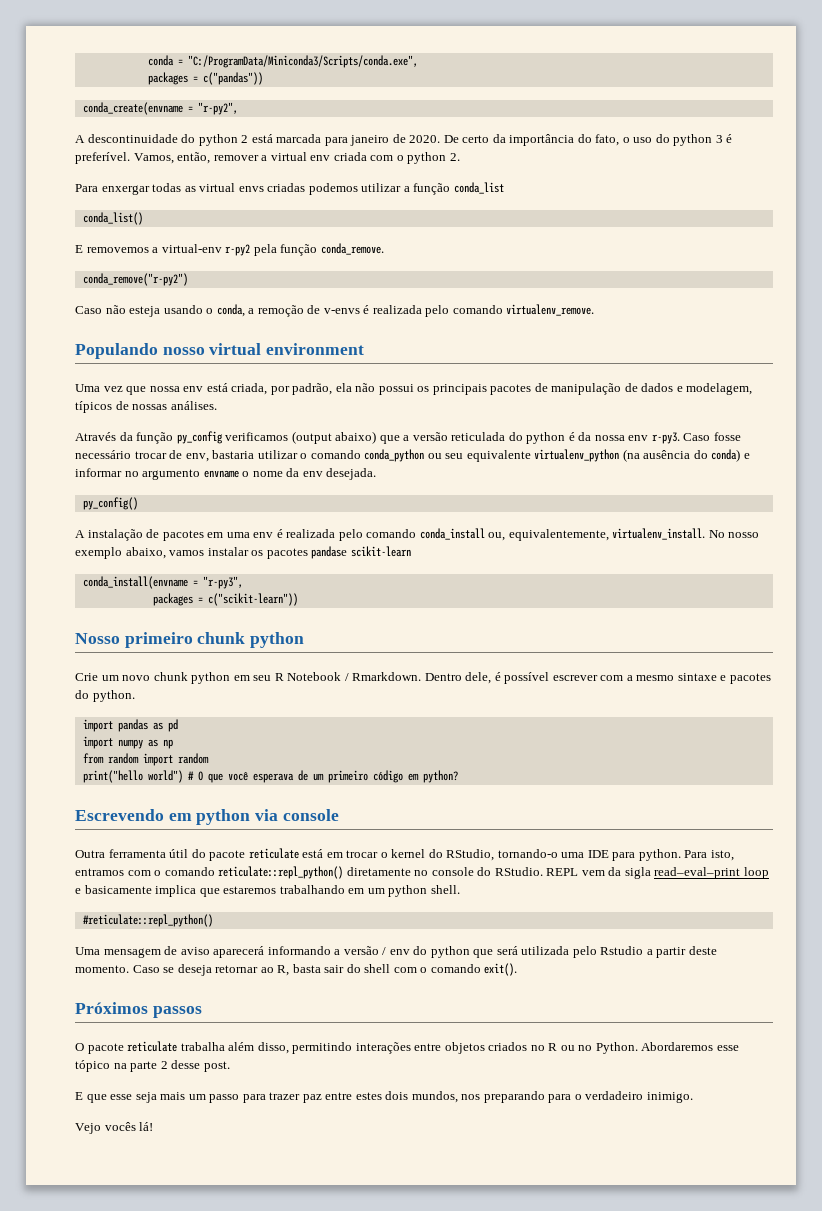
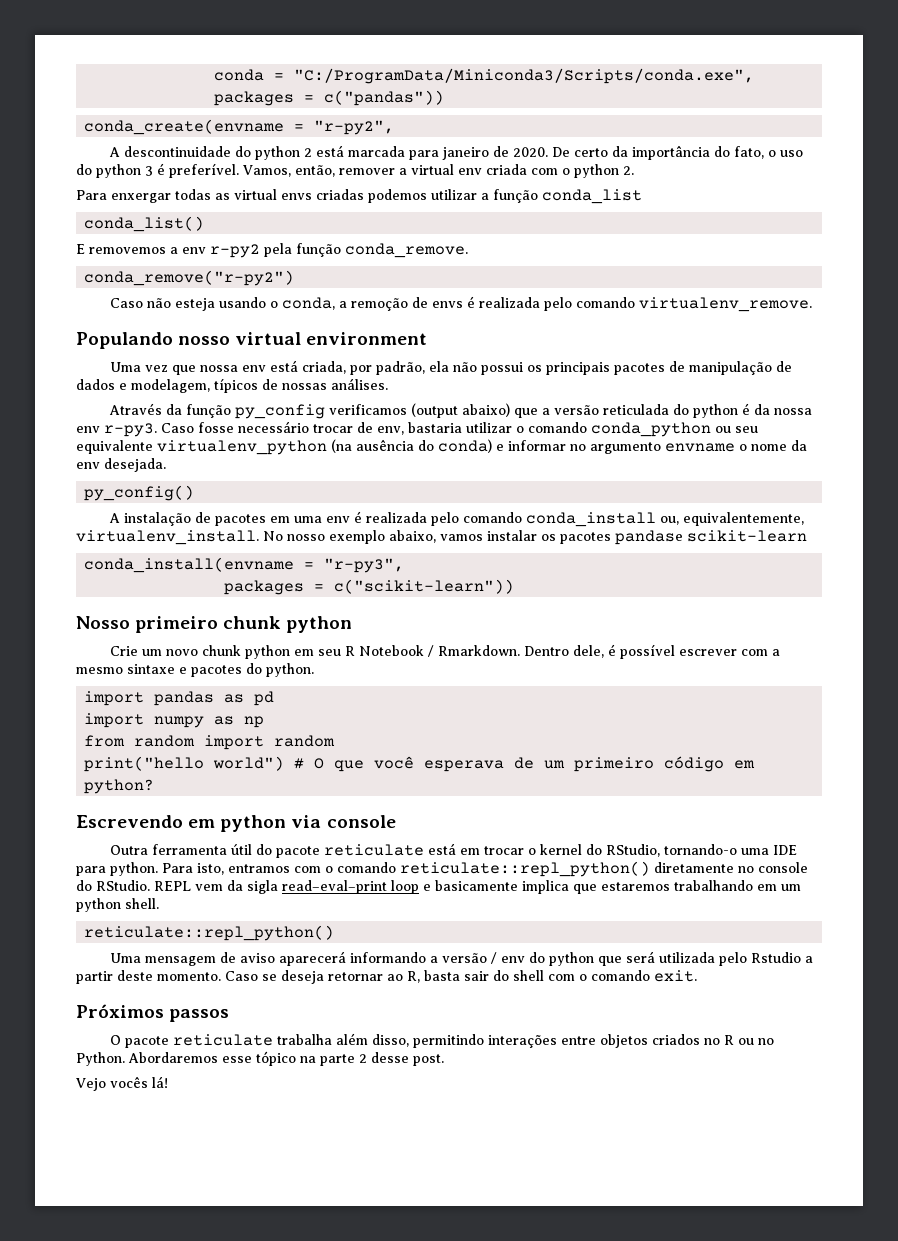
[161,244,222,253] virtual-env -> [182,247,206,254] env
[323,308,360,314] v-envs -> [431,301,463,308] envs
[82,914,213,927] #reticulate::repl_python() -> [84,925,335,941] reticulate::repl_python()
[484,963,518,976] exit(). -> [654,970,697,982] exit.
[75,1091,693,1103] // E que esse seja mais um passo para trazer paz entre estes dois mundos, nos preparando para o verdadeiro inimigo. -> (444, 1060) none

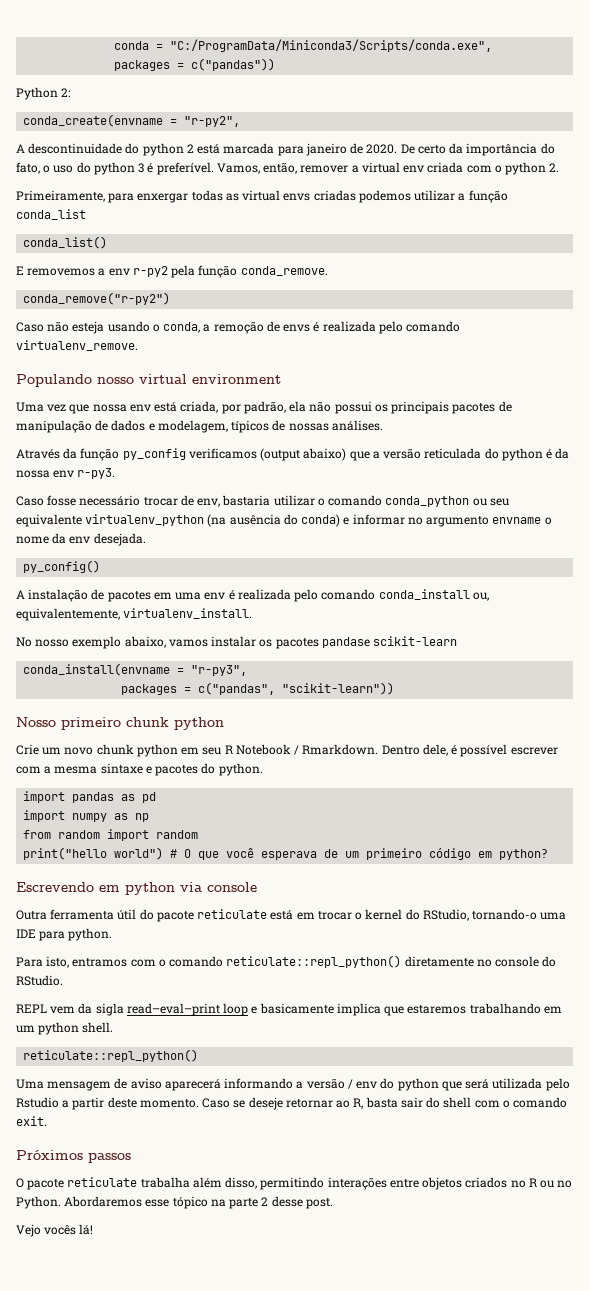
(445, 98) none -> [16,87,71,100] // Python 2:
[76,190,107,200] Para -> [16,190,135,203] Primeiramente, para
(157, 430) none -> (116, 473) //
(259, 537) none -> (253, 613) //
[334,579,515,594] c("scikit-learn")) -> [198,682,395,695] c("pandas", "scikit-learn"))
[76,667,123,674] mesmo -> [54,766,98,774] mesma
(158, 869) none -> (113, 934) //
(150, 885) none -> (63, 980) //
[281,970,324,984] deseja -> [248,1097,283,1110] deseje

